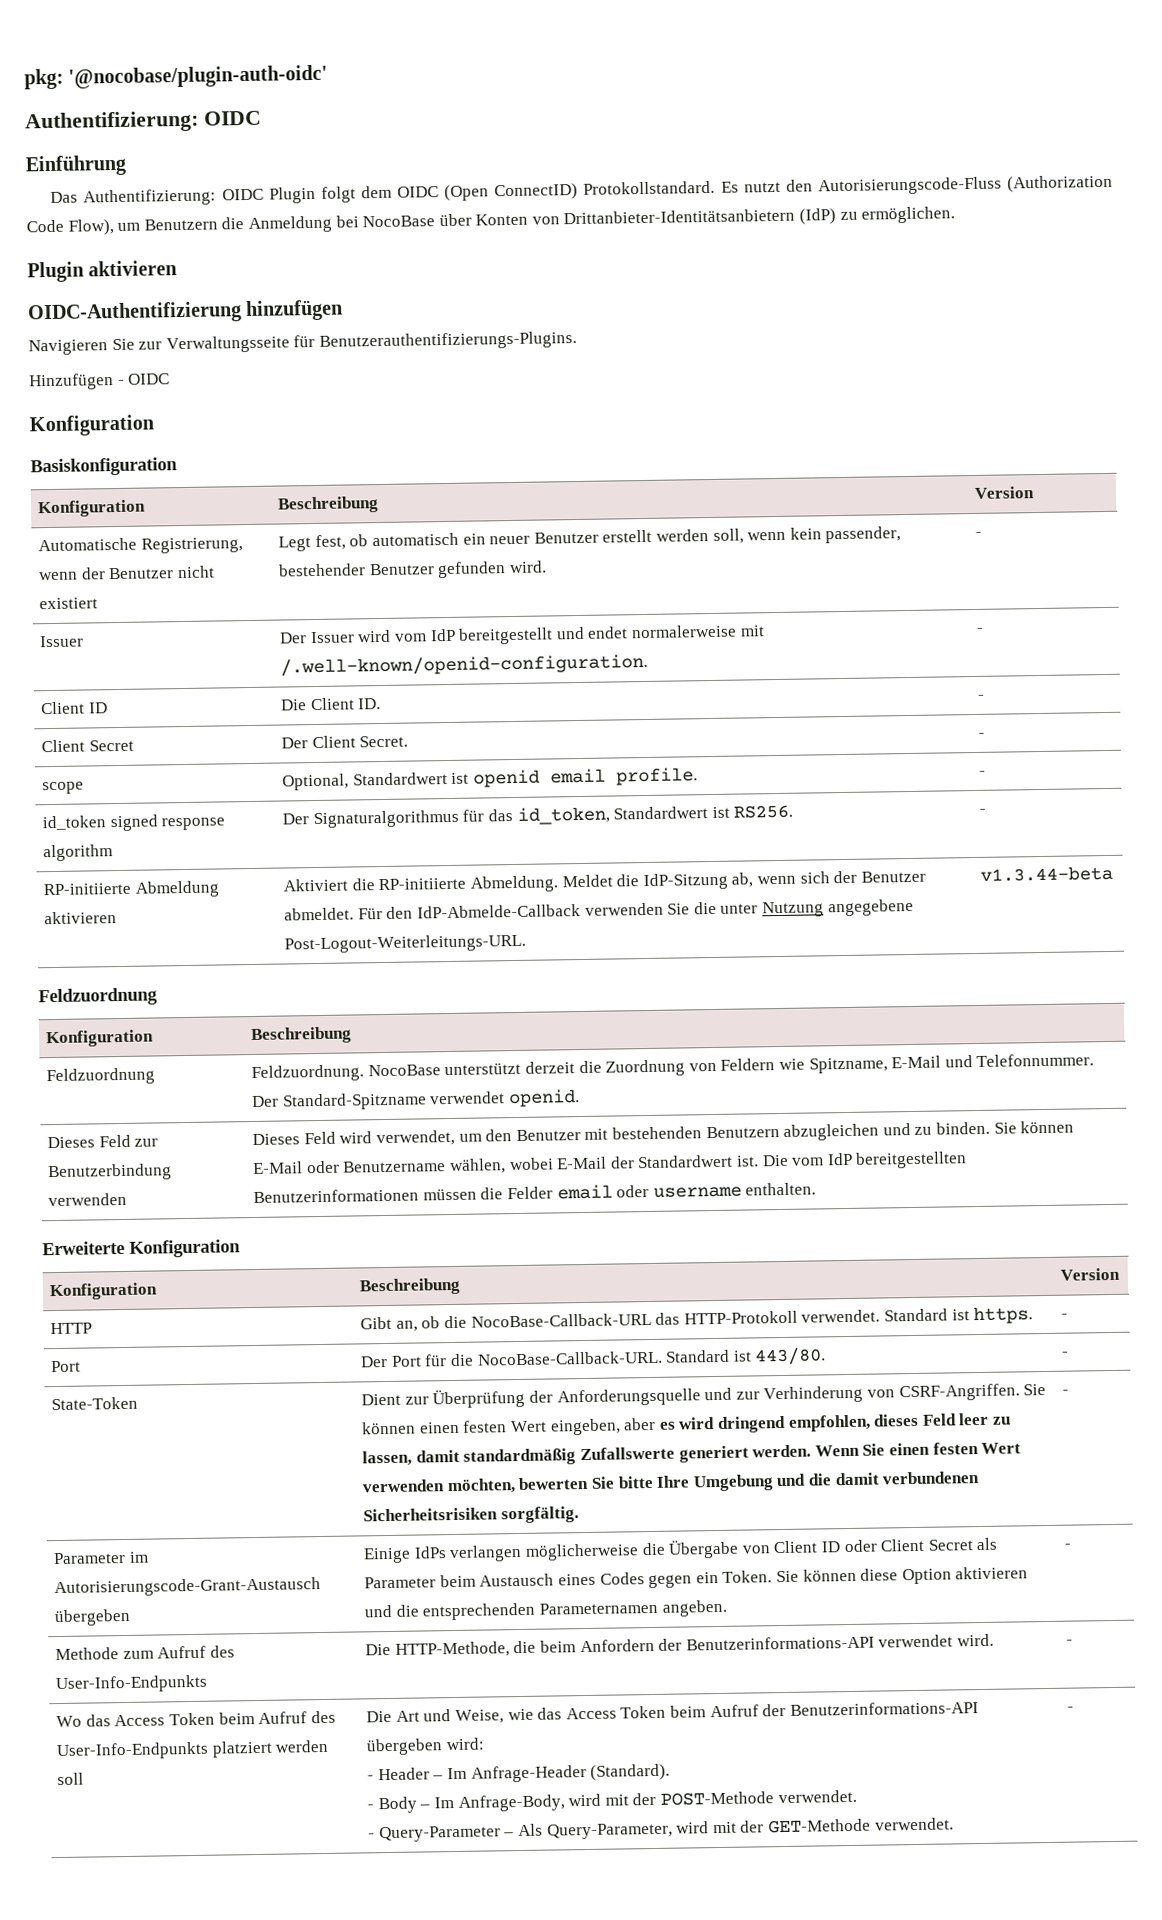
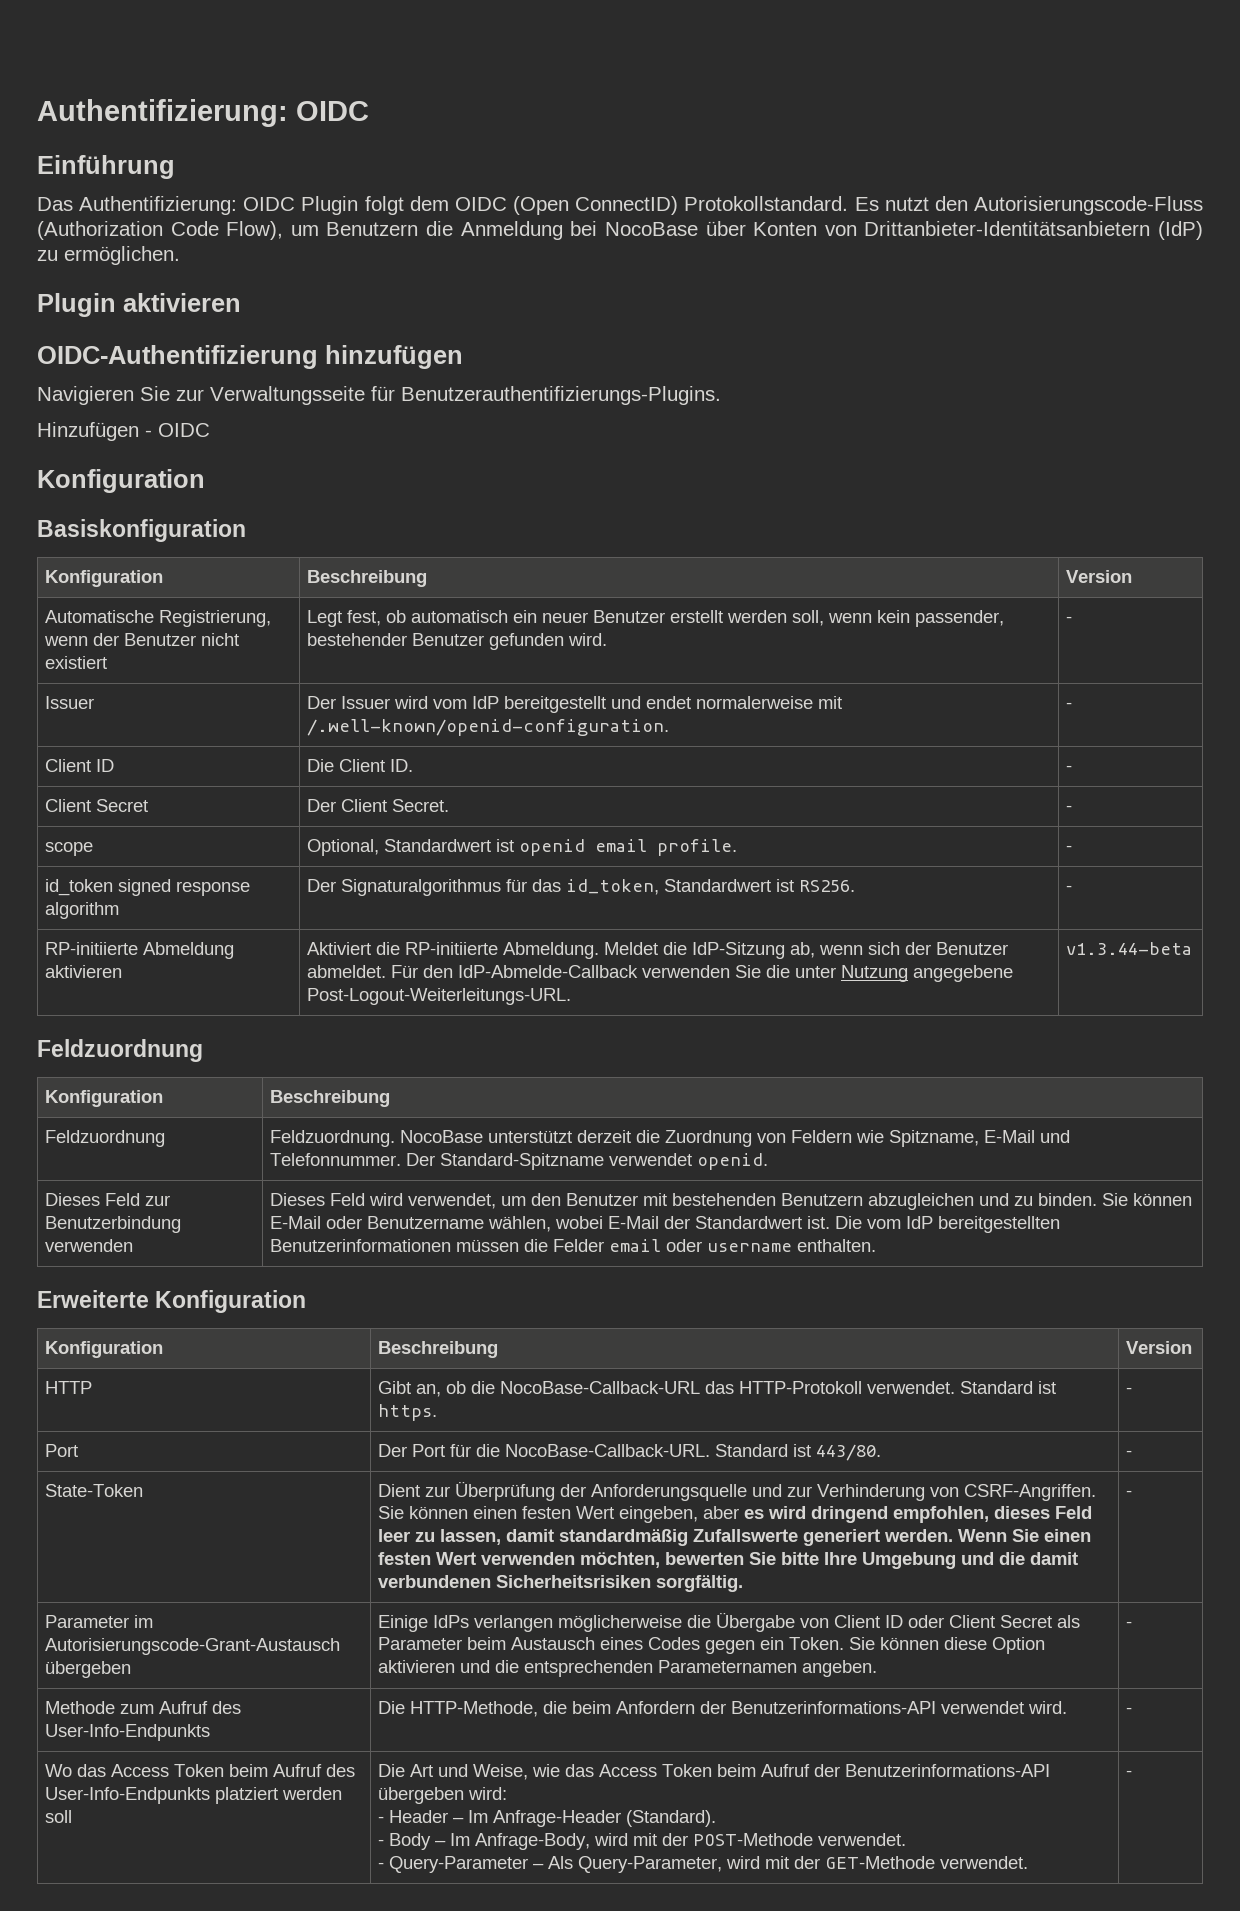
[24,64,329,90] pkg: '@nocobase/plugin-auth-oidc' // -> (37, 113) none

